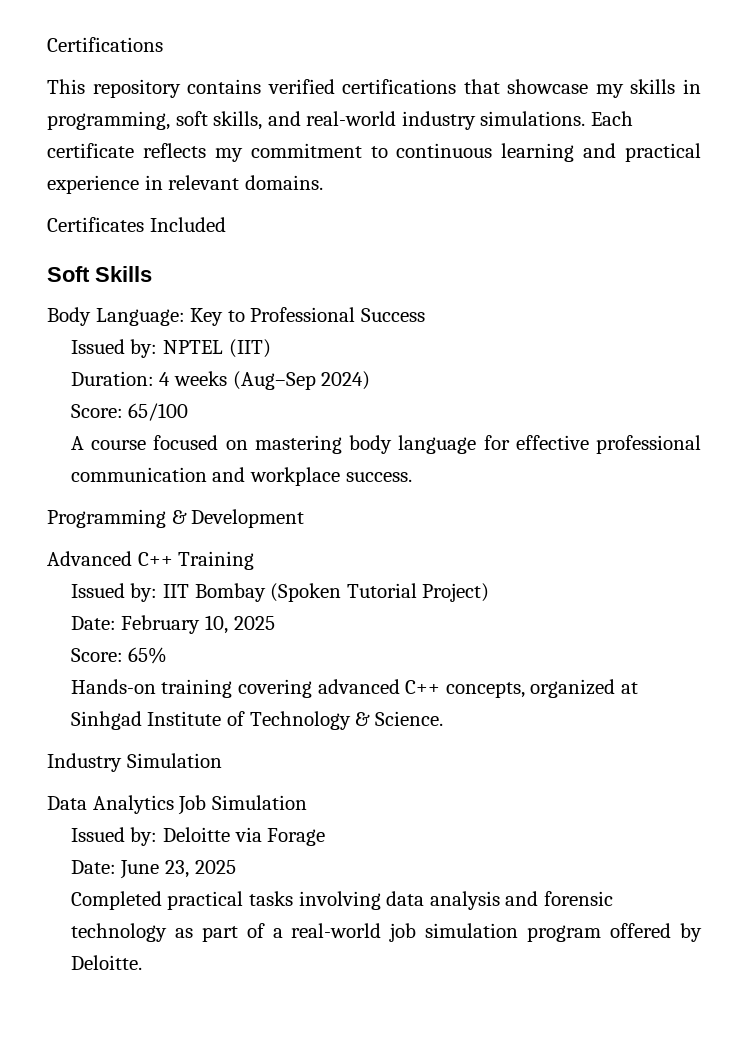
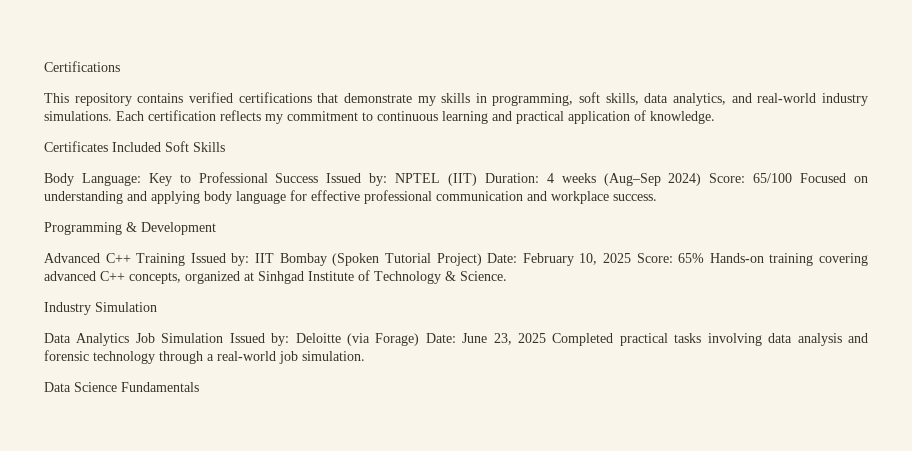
[507,79,589,94] showcase -> [343,93,412,103] demonstrate
(263, 120) none -> [644,93,727,106] data analytics,
[47,143,134,158] certificate -> [148,110,216,121] certification
[47,175,323,194] experience in relevant domains. -> [568,110,715,124] application of knowledge.
(226, 224) // -> (161, 147) none
(425, 315) // -> (319, 178) none
(271, 348) // -> (478, 179) none
(371, 380) // -> (702, 179) none
[70,435,342,454] // A course focused on mastering -> [800,173,869,183] [44,191,200,204] Focused on understanding and applying
(255, 560) // -> (186, 259) none
(490, 592) // -> (482, 259) none
(275, 623) // -> (631, 258) none
(168, 655) // -> (705, 258) none
(307, 802) // -> (224, 338) none
[234,827,326,846] via Forage // -> [346,333,420,346] (via Forage)
(236, 867) // -> (547, 338) none
[174,923,702,942] [70,955,142,970] as part of a real-world job simulation program offered by Deloitte. -> [159,351,365,364] [44,382,199,392] through a real-world job simulation. // Data Science Fundamentals

